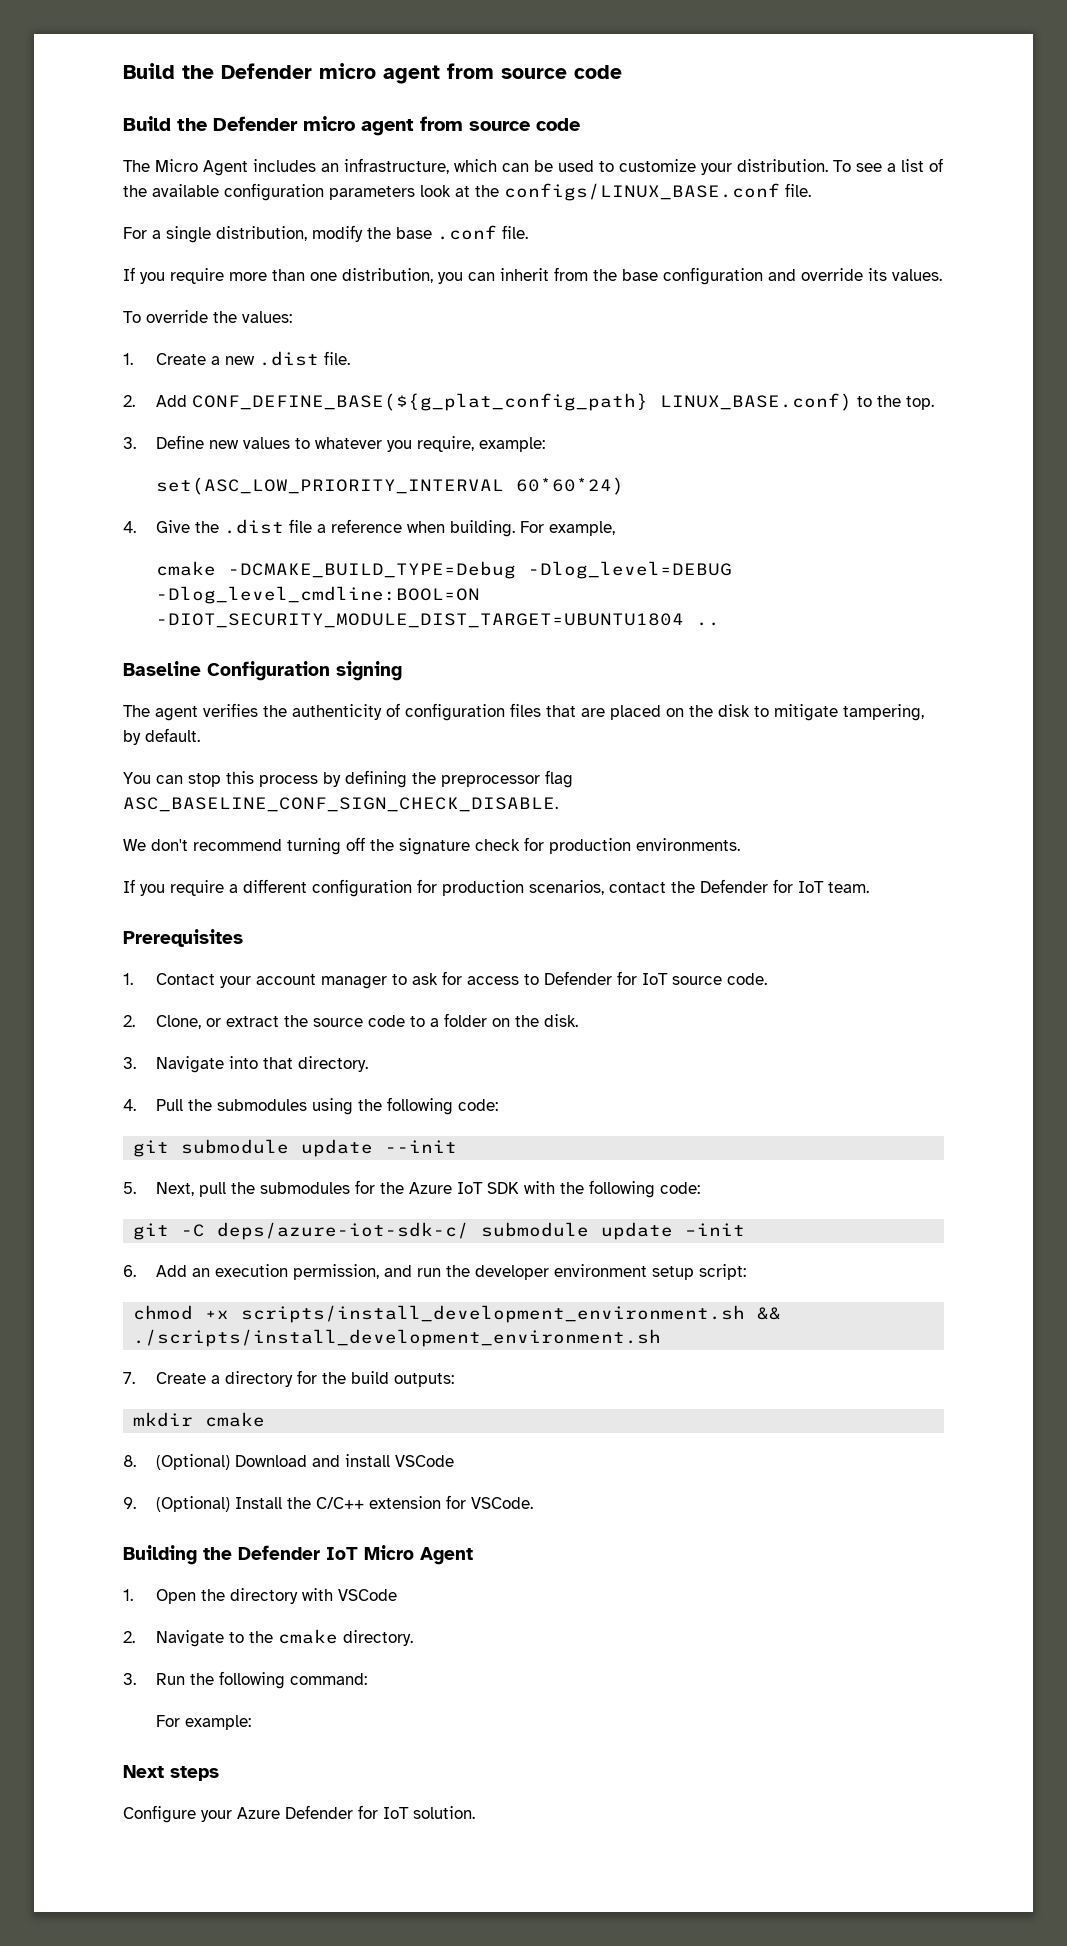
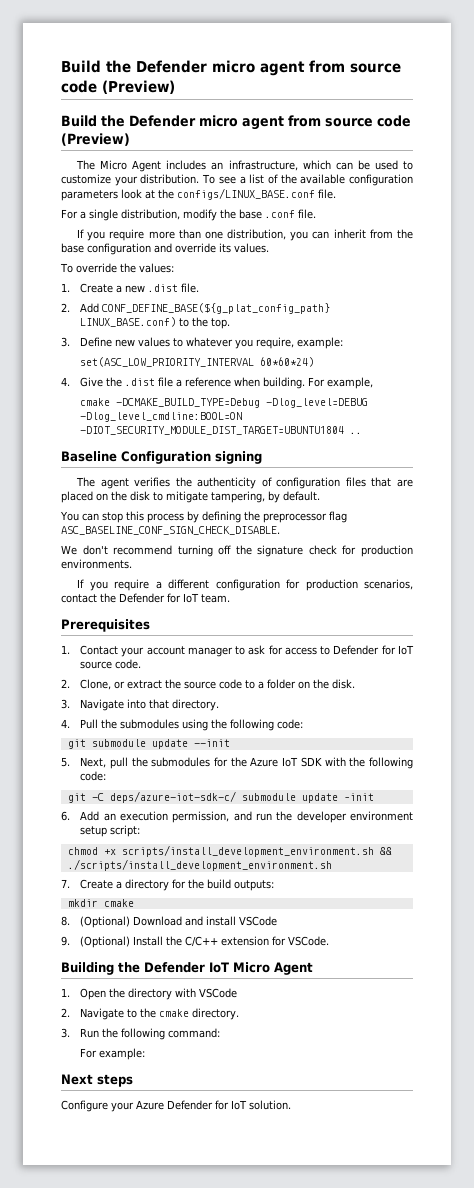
[123,63,622,84] [123,116,580,136] Build the Defender micro agent from source code // Build the Defender micro agent from source code -> [61,60,401,76] [61,80,175,94] [61,115,411,130] [61,133,130,146] Build the Defender micro agent from source code (Preview) // Build the Defender micro agent from source code (Preview)

